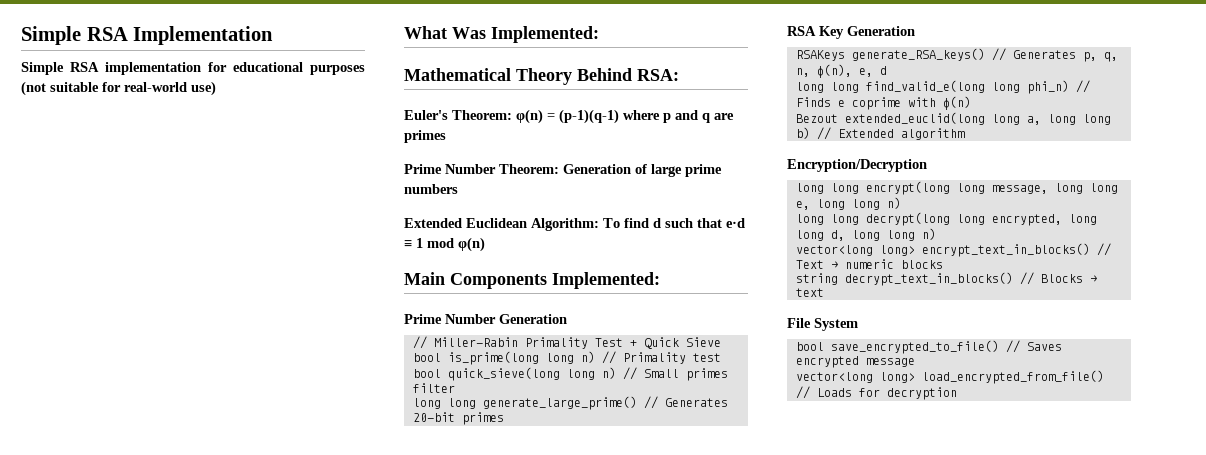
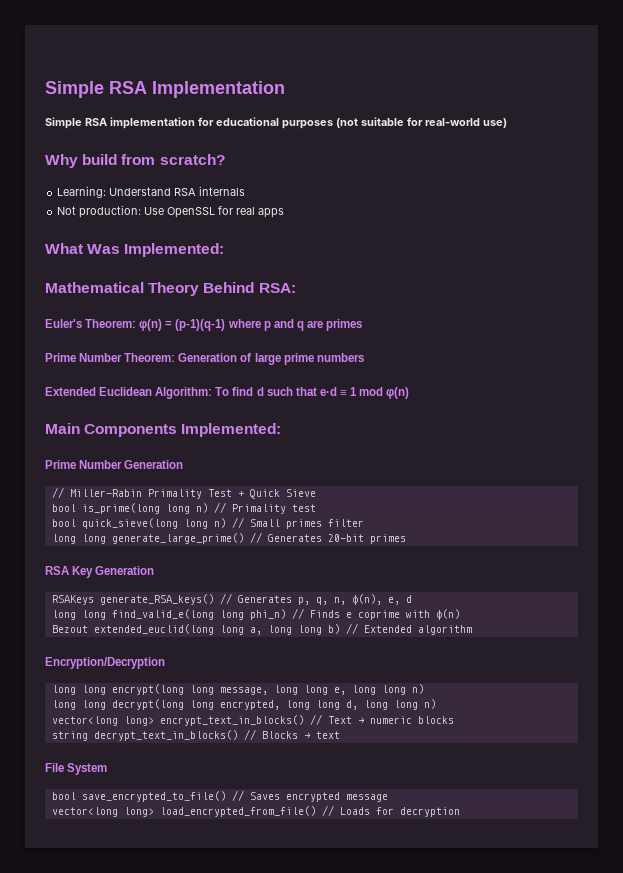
(216, 88) none -> [45,154,225,168] [57,186,246,198] [57,205,285,218] // Why build from scratch? // Learning: Understand RSA internals // Not production: Use OpenSSL for real apps

